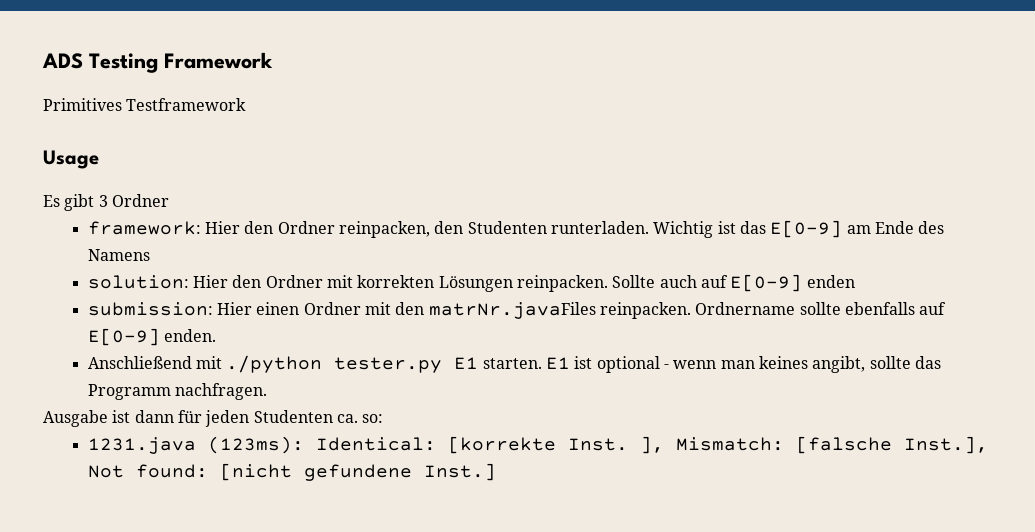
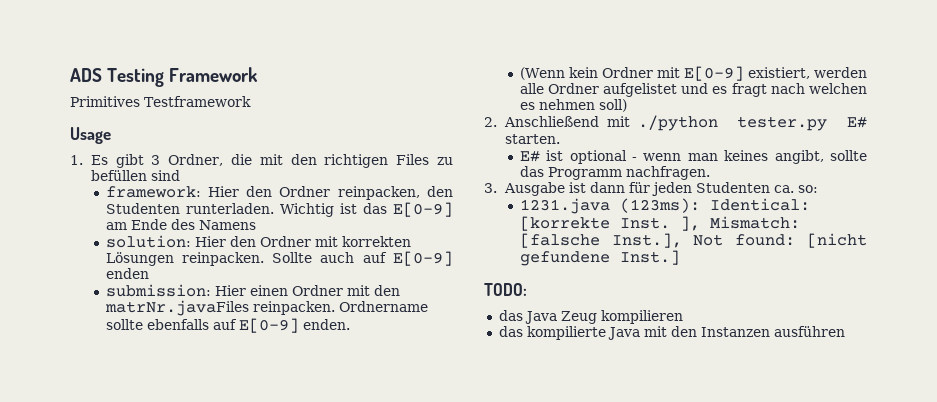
(99, 159) none -> [70,155,83,165] 1.
[111,194,169,207] Ordner -> [168,154,453,168] [90,170,180,181] Ordner, die mit den richtigen Files zu befüllen sind
(217, 335) none -> [519,66,867,81] [519,83,867,97] [519,99,627,112] [484,117,497,127] (Wenn kein Ordner mit E[0-9] existiert, werden alle Ordner aufgelistet und es fragt nach welchen es nehmen soll) // 2.
[454,357,479,369] E1 -> [847,116,867,128] E#
[545,357,570,369] E1 -> [519,150,540,162] // E#
(268, 391) none -> [484,183,497,193] 3.
(496, 472) none -> [484,283,527,296] [498,310,683,324] [498,326,845,340] // TODO: // das Java Zeug kompilieren // das kompilierte Java mit den Instanzen ausführen

